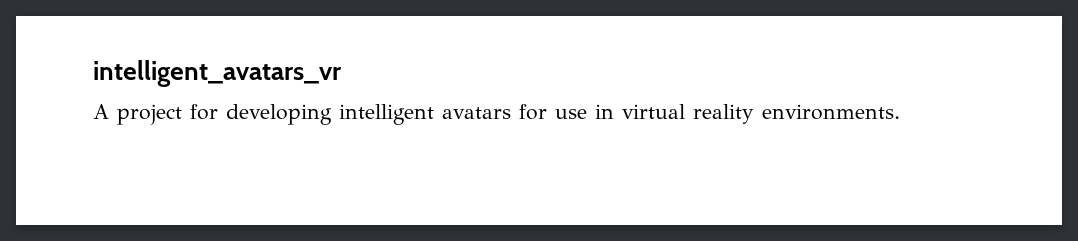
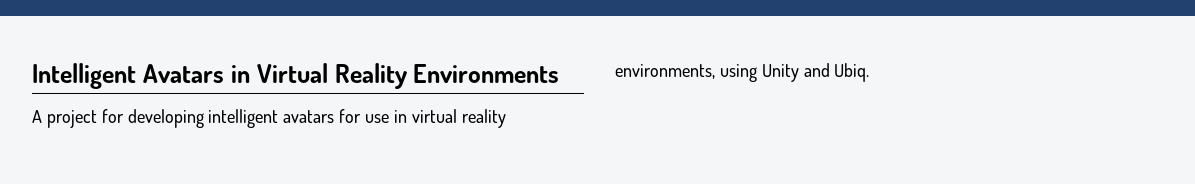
[93,60,342,87] intelligent_avatars_vr -> [32,63,560,89] Intelligent Avatars in Virtual Reality Environments
[762,104,900,120] environments. -> [615,63,870,82] environments, using Unity and Ubiq.

